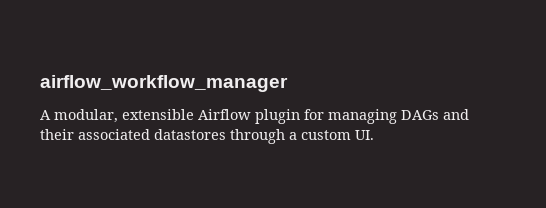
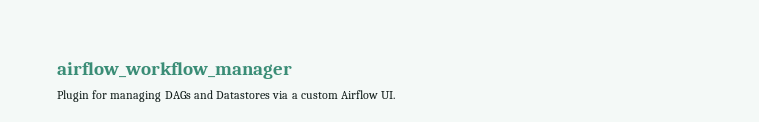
[40,109,469,124] [40,129,285,144] A modular, extensible Airflow plugin for managing DAGs and their associated datastores through -> [57,90,289,102] Plugin for managing DAGs and Datastores via
(351, 135) none -> [341,90,379,99] Airflow

